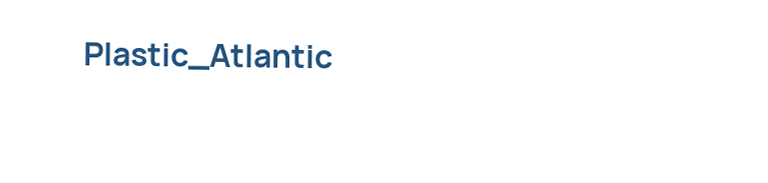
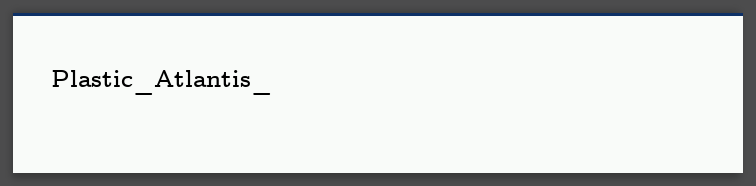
[83,42,333,72] Plastic_Atlantic -> [51,70,272,95] Plastic_Atlantis_

